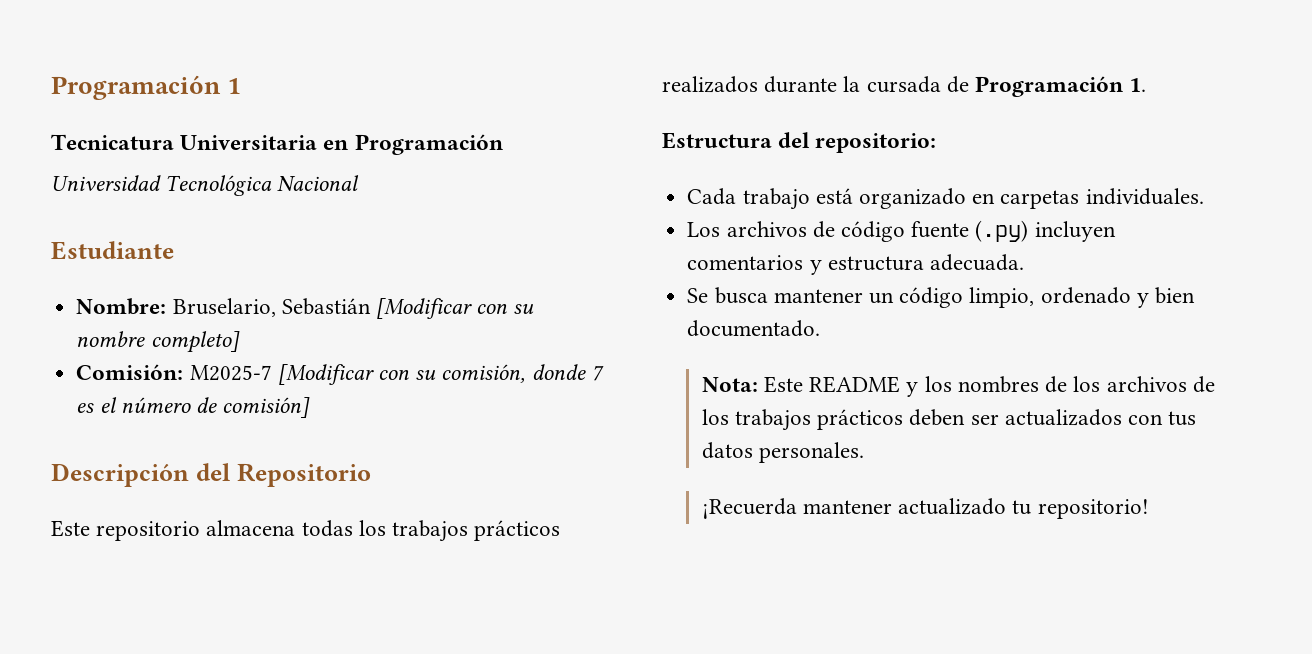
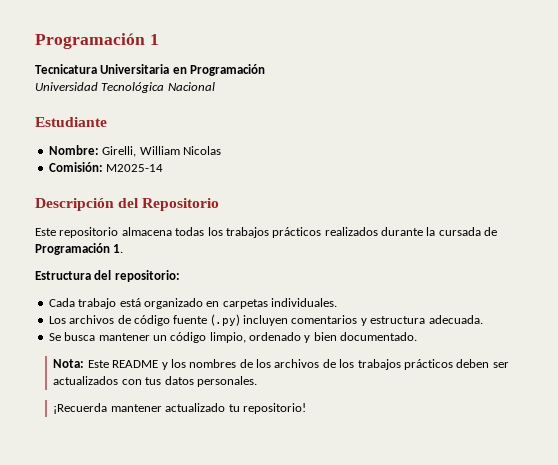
[172,298,535,319] [76,331,240,353] [76,364,604,385] [76,397,311,418] Bruselario, Sebastián [Modificar con su nombre completo] // Comisión: M2025-7 [Modificar con su comisión, donde 7 es el número de comisión] -> [102,146,221,157] [48,162,164,172] Girelli, William Nicolas // Comisión: M2025-14

